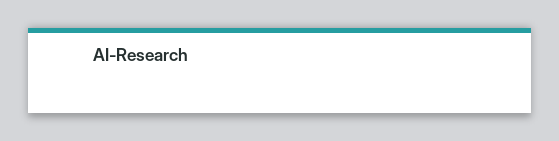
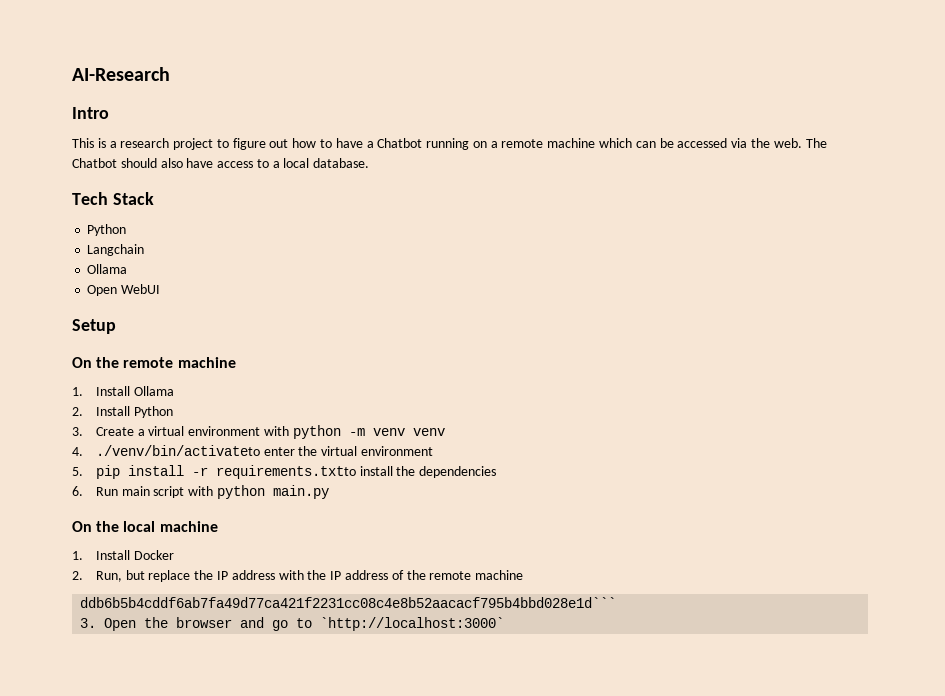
(188, 54) none -> [72,107,109,119] [72,138,827,150] [72,158,370,168] [72,192,154,205] [87,224,127,236] [87,244,145,256] [87,264,128,274] [87,284,161,296] [72,319,116,334] [72,357,236,368] [72,386,174,396] [72,406,173,418] [72,425,445,439] [72,445,434,456] [72,465,497,479] [72,485,330,499] [72,521,218,532] [72,550,174,560] [72,570,524,582] [80,597,617,608] [80,617,505,631] // Intro // This is a research project to figure out how to have a Chatbot running on a remote machine which can be accessed via the web. The Chatbot should also have access to a local database. // Tech Stack // Python // Langchain // Ollama // Open WebUI // Setup // On the remote machine // 1. Install Ollama // 2. Install Python // 3. Create a virtual environment with python -m venv venv // 4. ./venv/bin/activateto enter the virtual environment // 5. pip install -r requirements.txtto install the dependencies // 6. Run main script with python main.py // On the local machine // 1. Install Docker // 2. Run, but replace the IP address with the IP address of the remote machine // ddb6b5b4cddf6ab7fa49d77ca421f2231cc08c4e8b52aacacf795b4bbd028e1d``` // 3. Open the browser and go to `http://localhost:3000`

